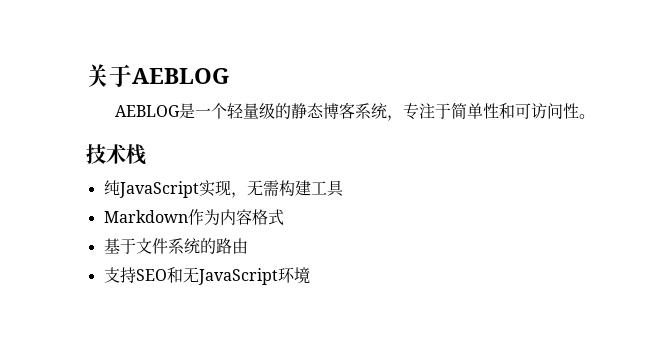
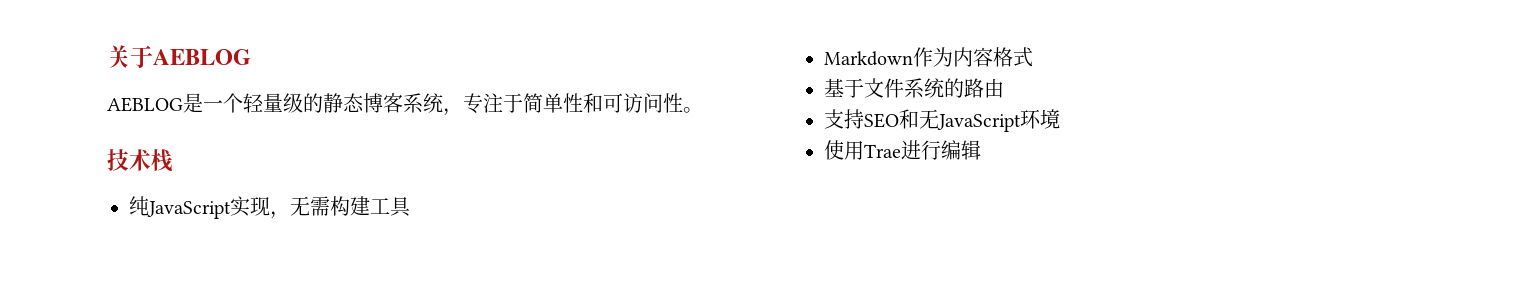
(310, 275) none -> [824,140,981,160] // 使用Trae进行编辑

